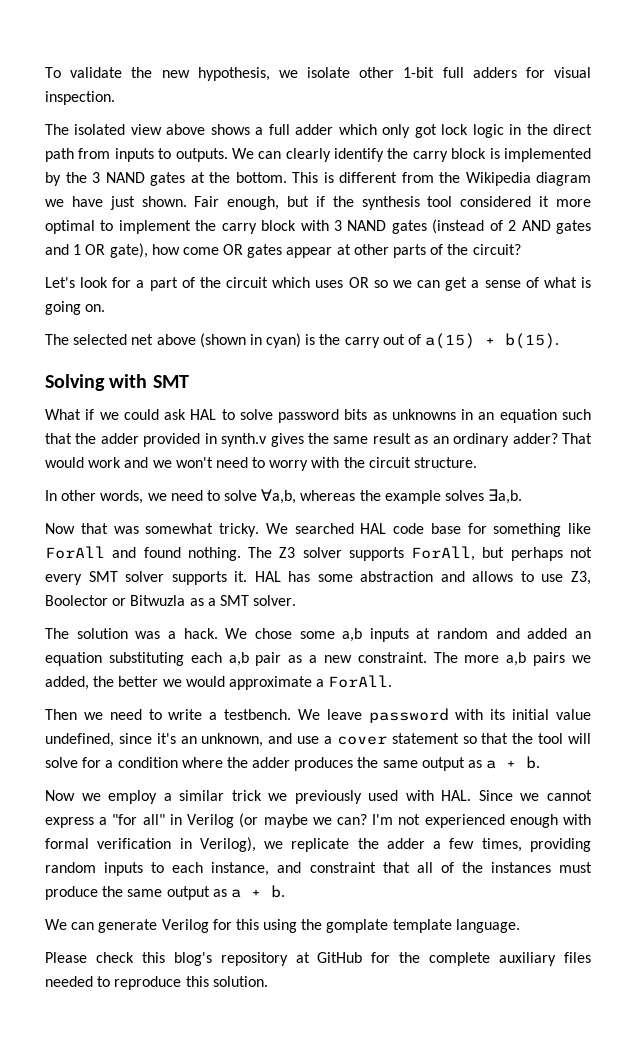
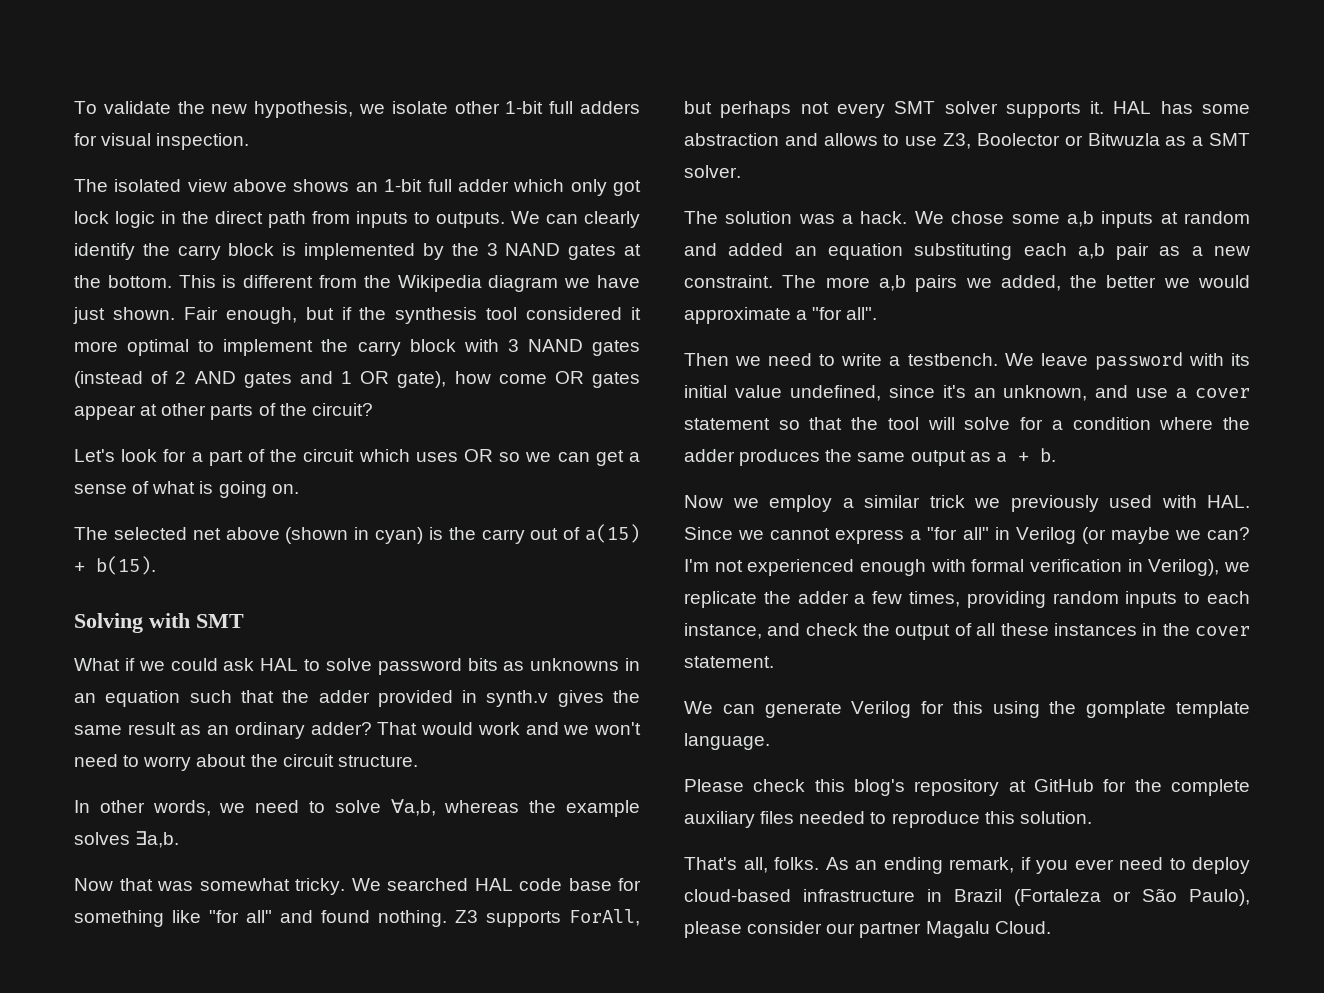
[255,127,264,135] a -> [355,179,423,192] an 1-bit
[311,457,340,468] with -> [196,754,247,767] about
[45,546,105,559] ForAll -> [209,910,272,923] "for all"
[248,547,342,558] The Z3 solver -> [455,910,478,923] Z3
[328,675,393,688] ForAll. -> [812,307,878,320] "for all".
[309,862,592,873] [45,885,285,900] constraint that all of the instances must produce the same output as a + b. -> [805,623,1250,640] [684,656,774,668] check the output of all these instances in the cover statement.
(268, 981) none -> [684,857,1250,874] [684,888,1250,906] [684,921,1051,938] // That's all, folks. As an ending remark, if you ever need to deploy cloud-based infrastructure in Brazil (Fortaleza or São Paulo), please consider our partner Magalu Cloud.

